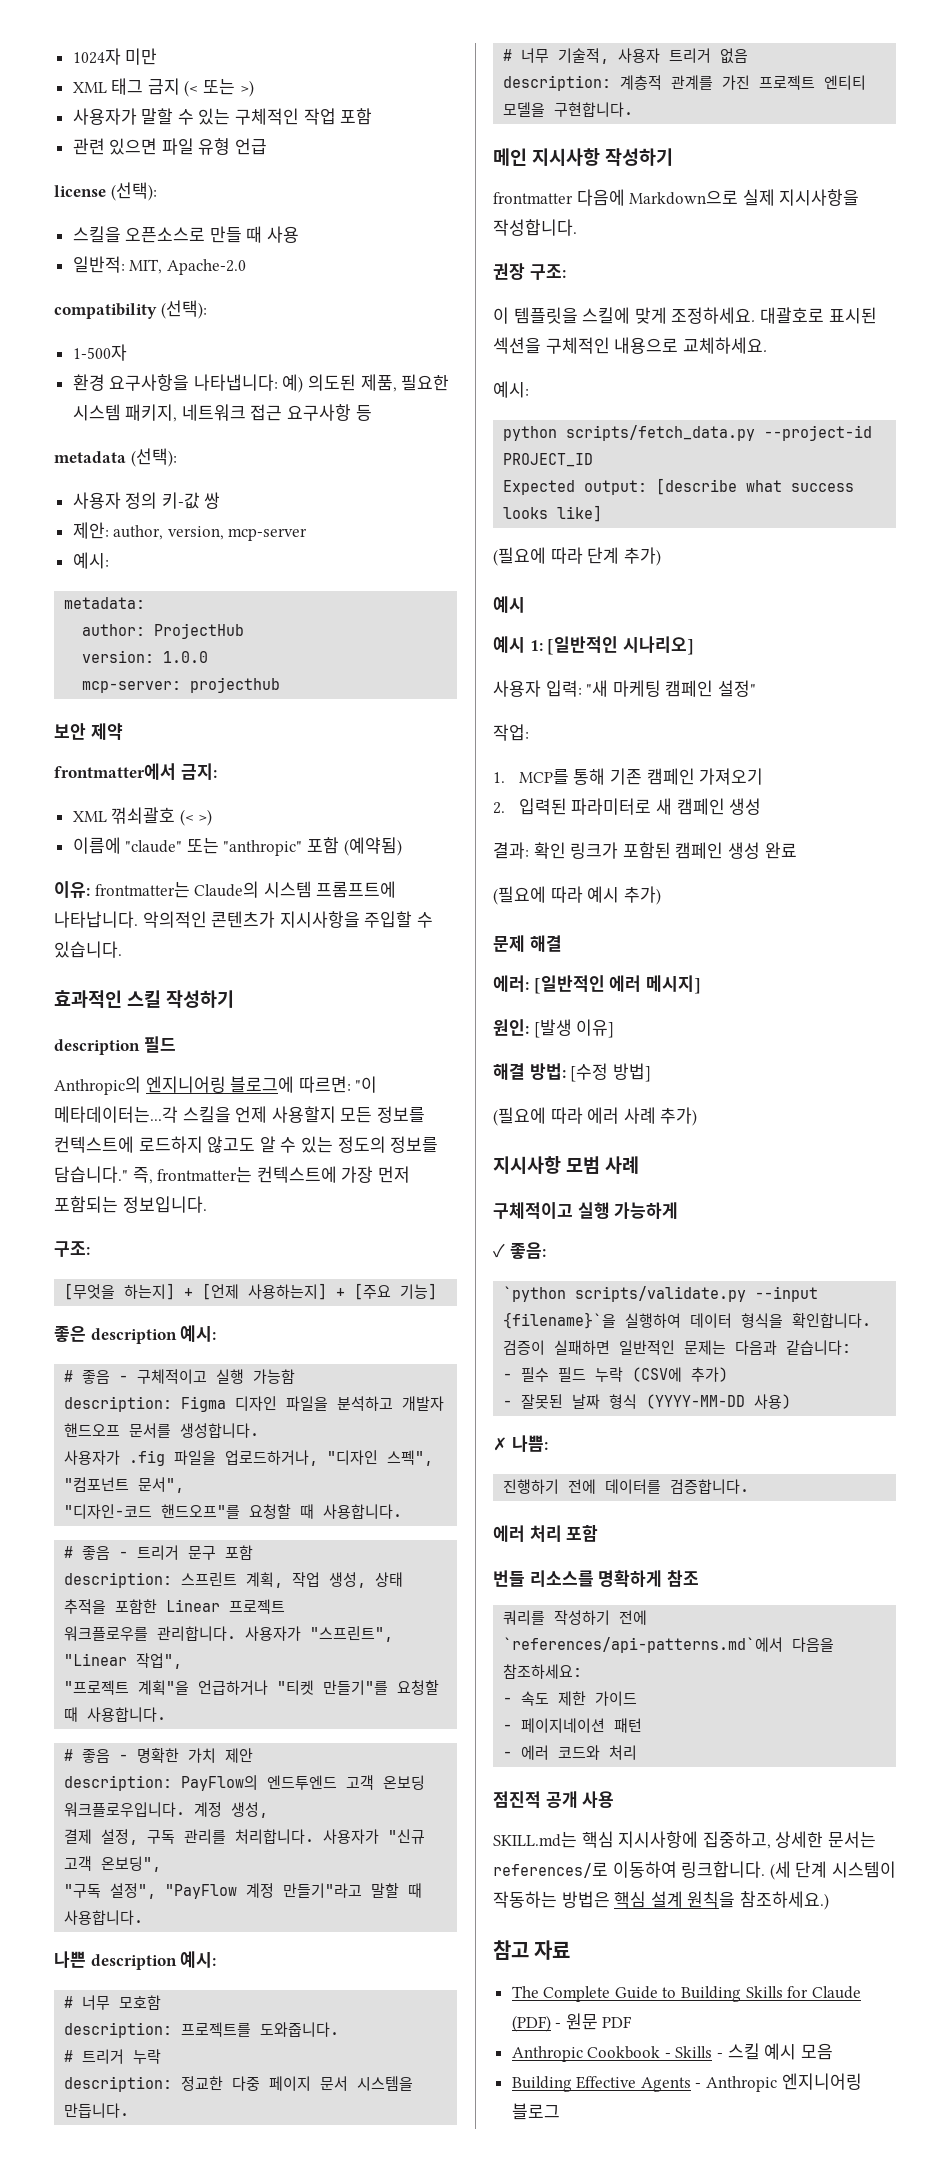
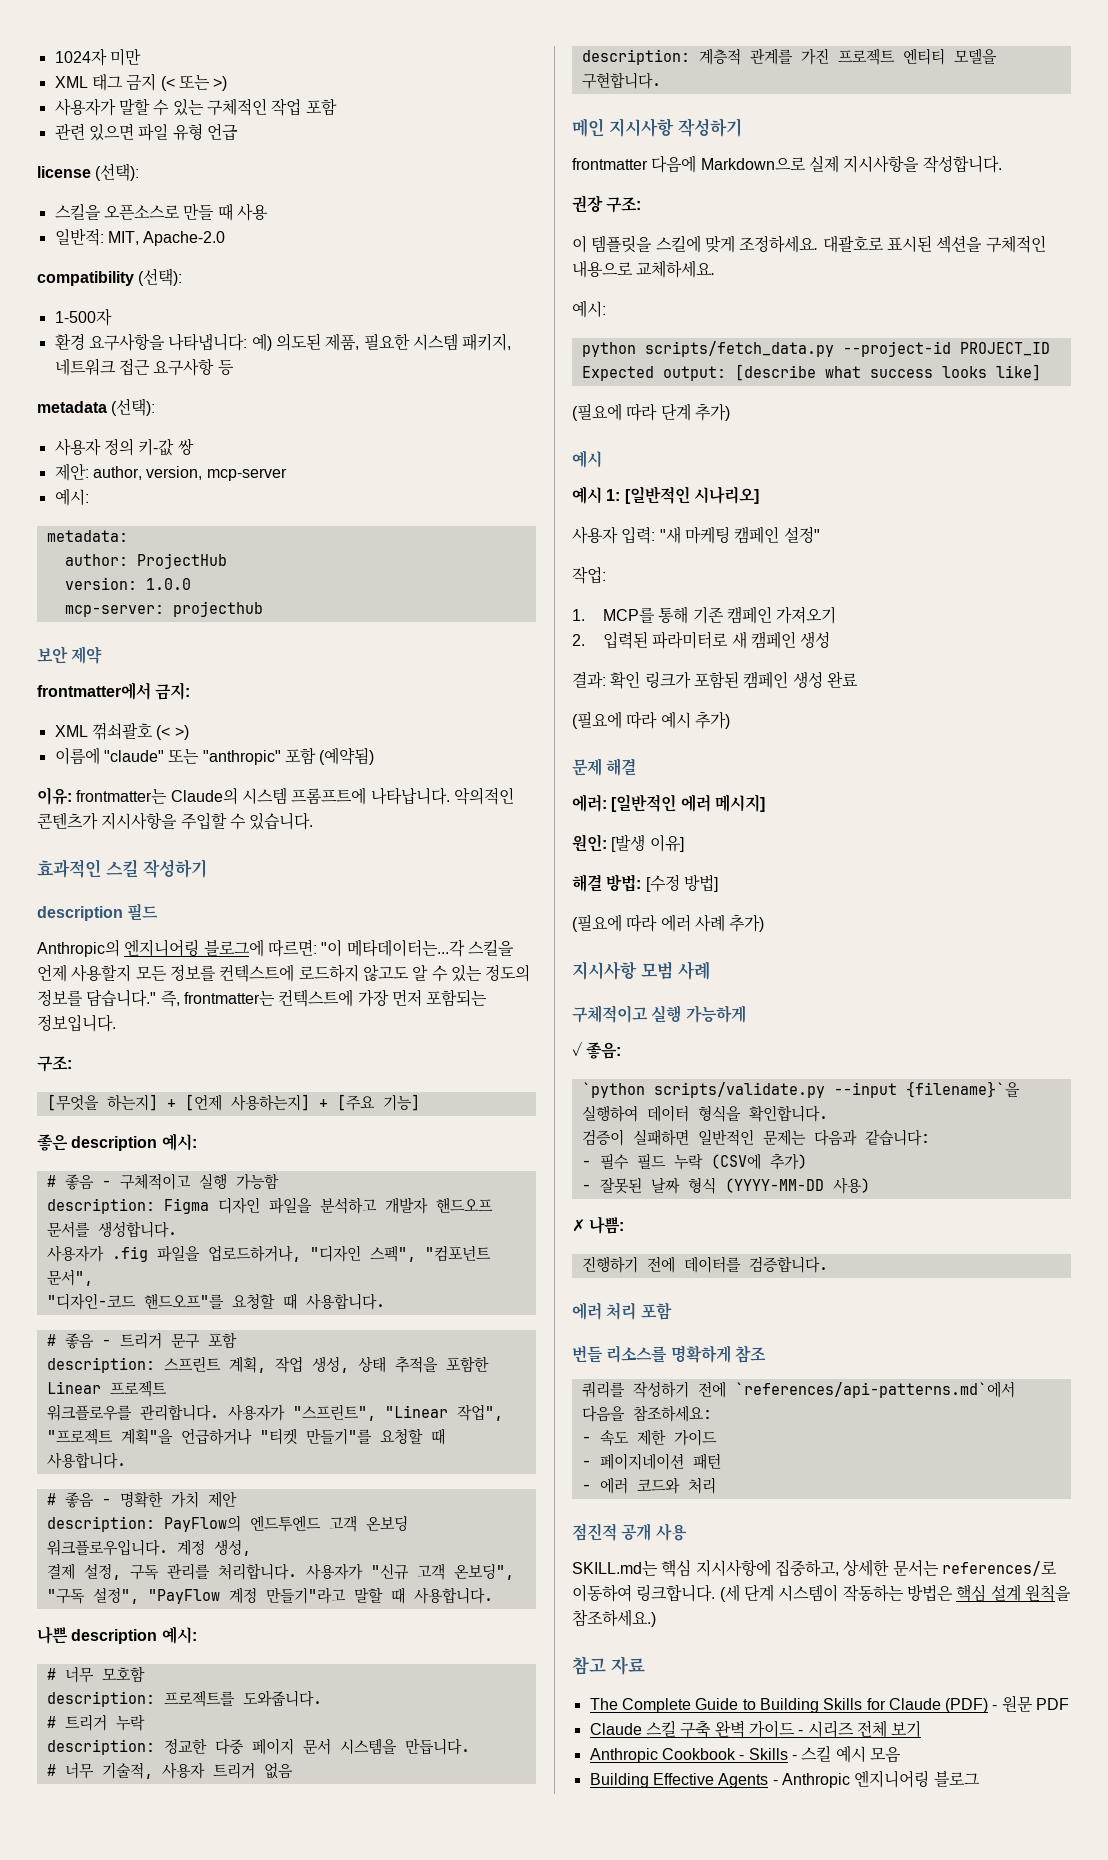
(633, 2022) none -> [589,1720,922,1738] // Claude 스킬 구축 완벽 가이드 - 시리즈 전체 보기

